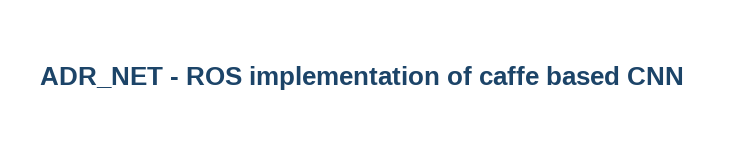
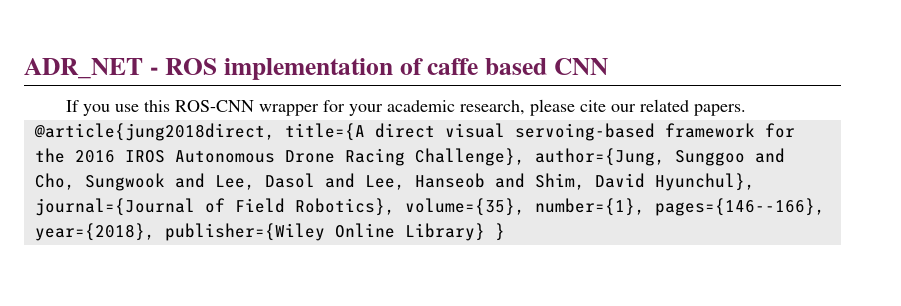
(685, 76) none -> [65,99,746,116] [33,123,795,141] [34,148,785,166] [34,173,755,191] [34,198,825,216] [34,223,505,241] // If you use this ROS-CNN wrapper for your academic research, please cite our related papers. // @article{jung2018direct, title={A direct visual servoing-based framework for the 2016 IROS Autonomous Drone Racing Challenge}, author={Jung, Sunggoo and Cho, Sungwook and Lee, Dasol and Lee, Hanseob and Shim, David Hyunchul}, journal={Journal of Field Robotics}, volume={35}, number={1}, pages={146--166}, year={2018}, publisher={Wiley Online Library} }

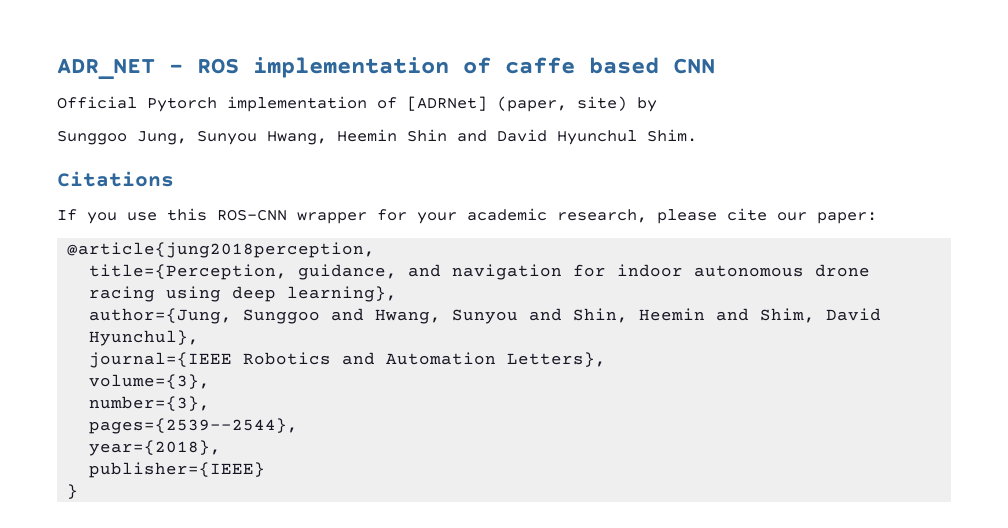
(609, 66) none -> [57,96,657,112] [57,129,697,145] [57,171,174,187] // Official Pytorch implementation of [ADRNet] (paper, site) by // Sunggoo Jung, Sunyou Hwang, Heemin Shin and David Hyunchul Shim. // Citations
[639,99,746,116] [33,123,795,141] [34,148,785,166] [34,173,755,191] [34,198,825,216] [34,223,485,241] related papers. // @article{jung2018direct, title={A direct visual servoing-based framework for the 2016 IROS Autonomous Drone Racing Challenge}, author={Jung, Sunggoo and Cho, Sungwook and Lee, Dasol and Lee, Hanseob and Shim, David Hyunchul}, journal={Journal of Field Robotics}, volume={35}, number={1}, pages={146--166}, year={2018}, publisher={Wiley Online Library} -> [817,212,877,224] [67,242,376,258] [89,264,871,280] [89,286,398,302] [89,308,882,324] [89,330,200,346] [89,352,607,368] [89,374,211,389] [89,396,211,411] [89,418,299,434] [89,440,222,456] [89,462,266,478] paper: // @article{jung2018perception, // title={Perception, guidance, and navigation for indoor autonomous drone racing using deep learning}, // author={Jung, Sunggoo and Hwang, Sunyou and Shin, Heemin and Shim, David Hyunchul}, // journal={IEEE Robotics and Automation Letters}, // volume={3}, // number={3}, // pages={2539--2544}, // year={2018}, // publisher={IEEE} //

